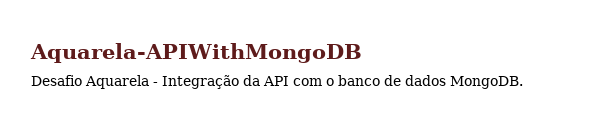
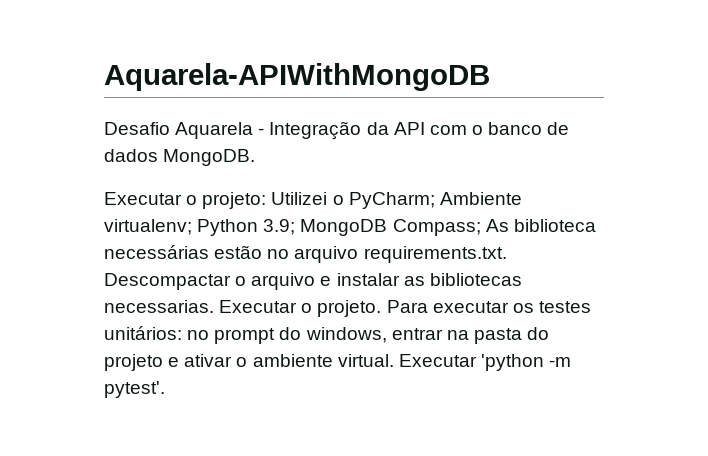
(523, 82) none -> [104,192,522,209] [104,219,596,236] [104,245,507,263] [104,273,522,290] [104,300,591,317] [104,326,550,344] [104,354,572,371] [104,381,165,398] // Executar o projeto: Utilizei o PyCharm; Ambiente virtualenv; Python 3.9; MongoDB Compass; As biblioteca necessárias estão no arquivo requirements.txt. Descompactar o arquivo e instalar as bibliotecas necessarias. Executar o projeto. Para executar os testes unitários: no prompt do windows, entrar na pasta do projeto e ativar o ambiente virtual. Executar 'python -m pytest'.

